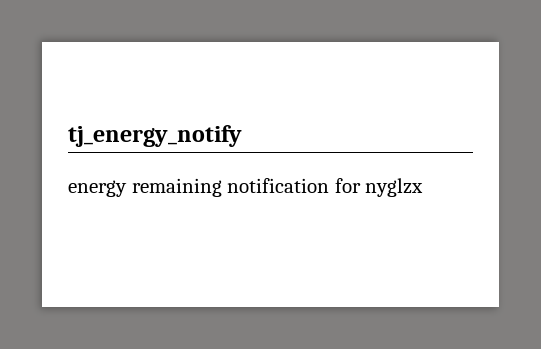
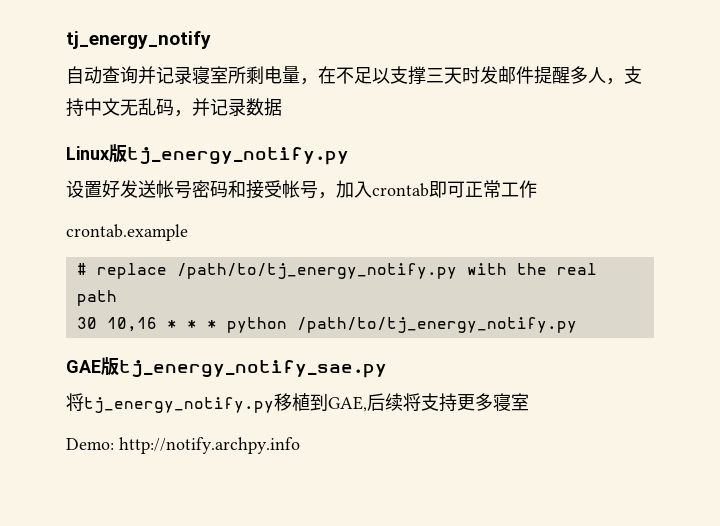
[68,178,424,197] energy remaining notification for nyglzx -> [66,66,642,85] [66,98,282,117] [66,144,349,165] [66,180,537,199] [66,224,188,241] [76,263,597,279] [76,290,117,306] [76,317,577,333] [66,357,387,378] [66,392,529,413] [66,437,300,454] 自动查询并记录寝室所剩电量，在不足以支撑三天时发邮件提醒多人，支持中文无乱码，并记录数据 // Linux版tj_energy_notify.py // 设置好发送帐号密码和接受帐号，加入crontab即可正常工作 // crontab.example // # replace /path/to/tj_energy_notify.py with the real path // 30 10,16 * * * python /path/to/tj_energy_notify.py // GAE版tj_energy_notify_sae.py // 将tj_energy_notify.py移植到GAE,后续将支持更多寝室 // Demo: http://notify.archpy.info

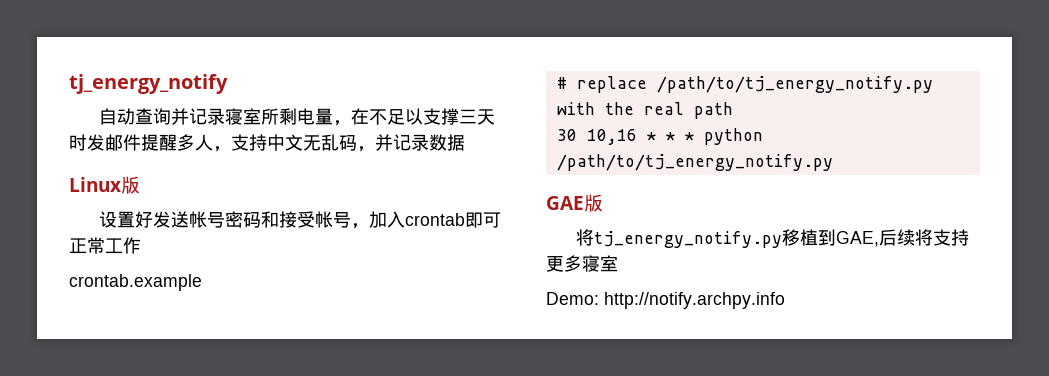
[127,147,349,165] tj_energy_notify.py -> (140, 185) none
[119,360,387,378] tj_energy_notify_sae.py -> (603, 203) none

